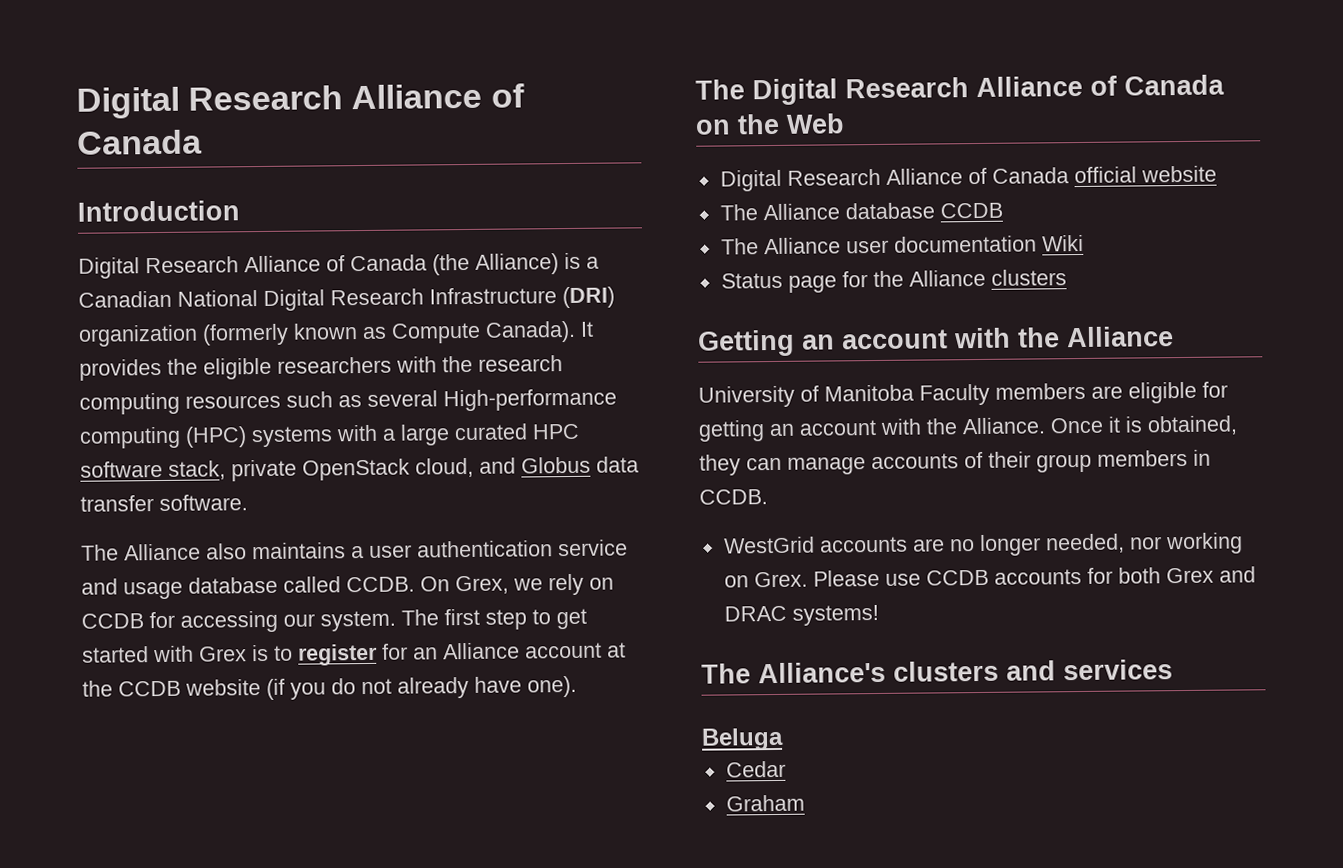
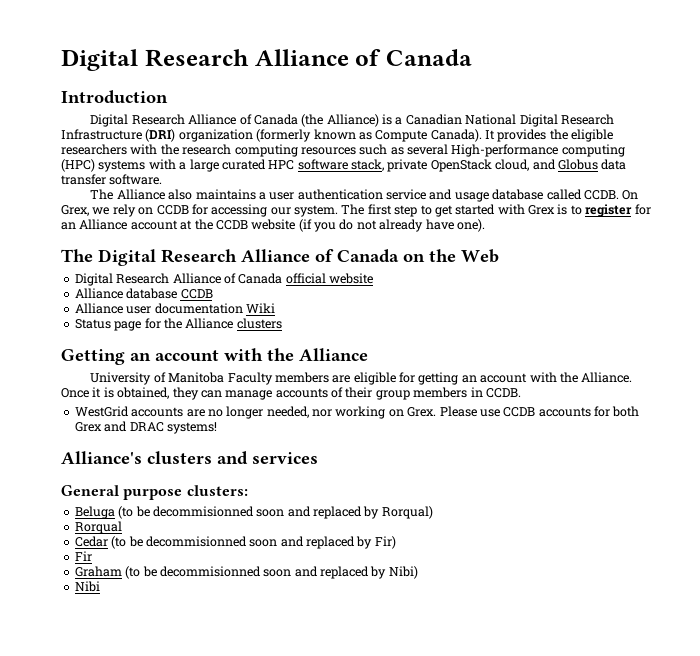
[719,204,758,221] The -> (373, 278) none
[720,238,759,255] The -> (213, 294) none
[701,663,751,684] The -> (217, 428) none
[701,727,784,751] [725,760,786,778] [725,794,805,812] Beluga // Cedar // Graham -> [61,485,248,500] [74,506,433,519] [74,521,122,534] [74,536,396,549] [74,551,92,561] [74,566,418,579] [74,581,100,592] General purpose clusters: // Beluga (to be decommisionned soon and replaced by Rorqual) // Rorqual // Cedar (to be decommisionned soon and replaced by Fir) // Fir // Graham (to be decommisionned soon and replaced by Nibi) // Nibi

